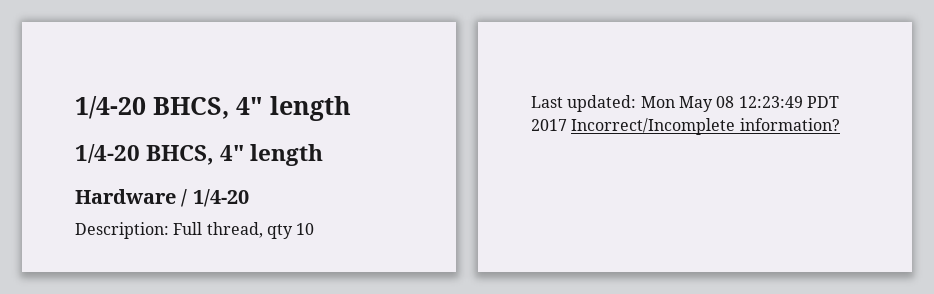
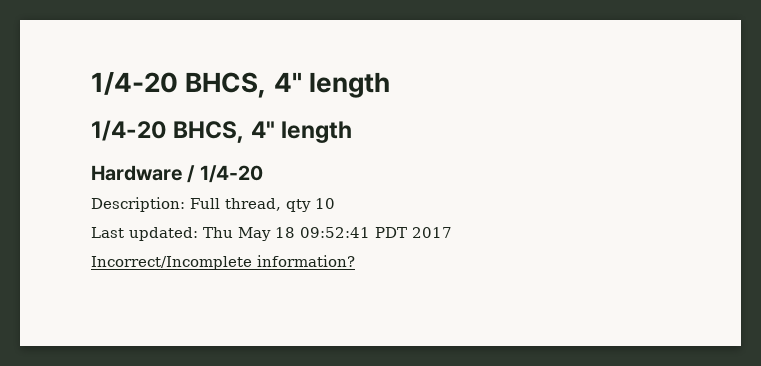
[640,96,803,112] Mon May 08 12:23:49 -> [203,227,370,241] Thu May 18 09:52:41
(567, 125) none -> (452, 232) //

